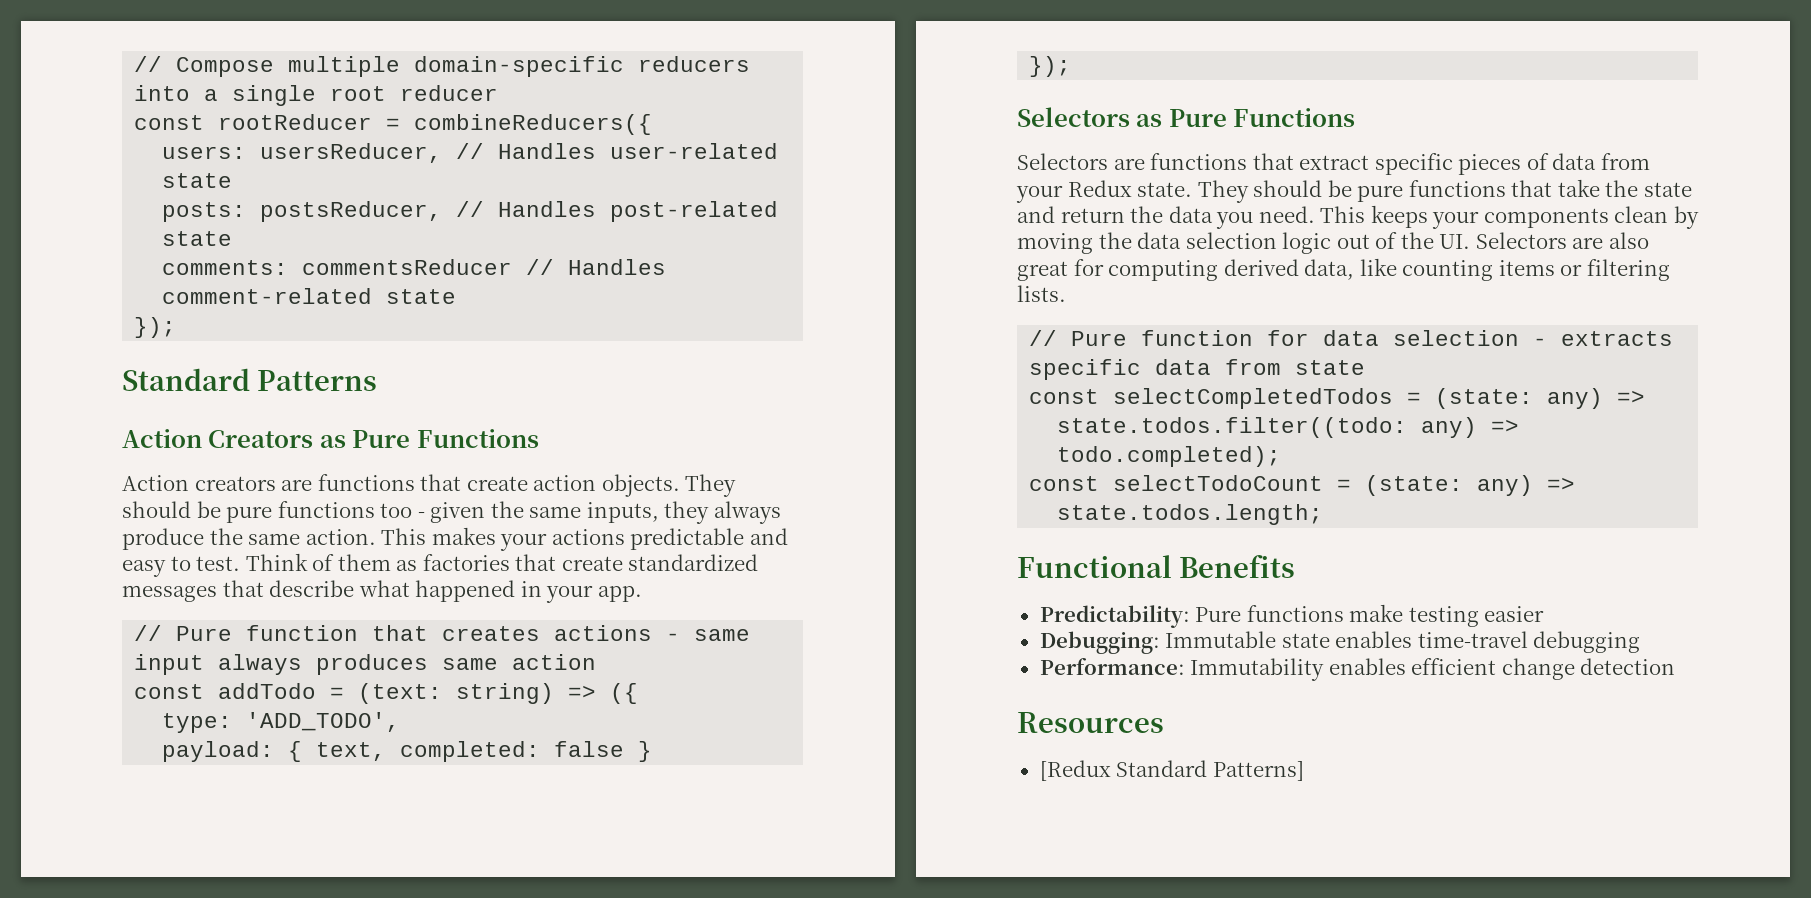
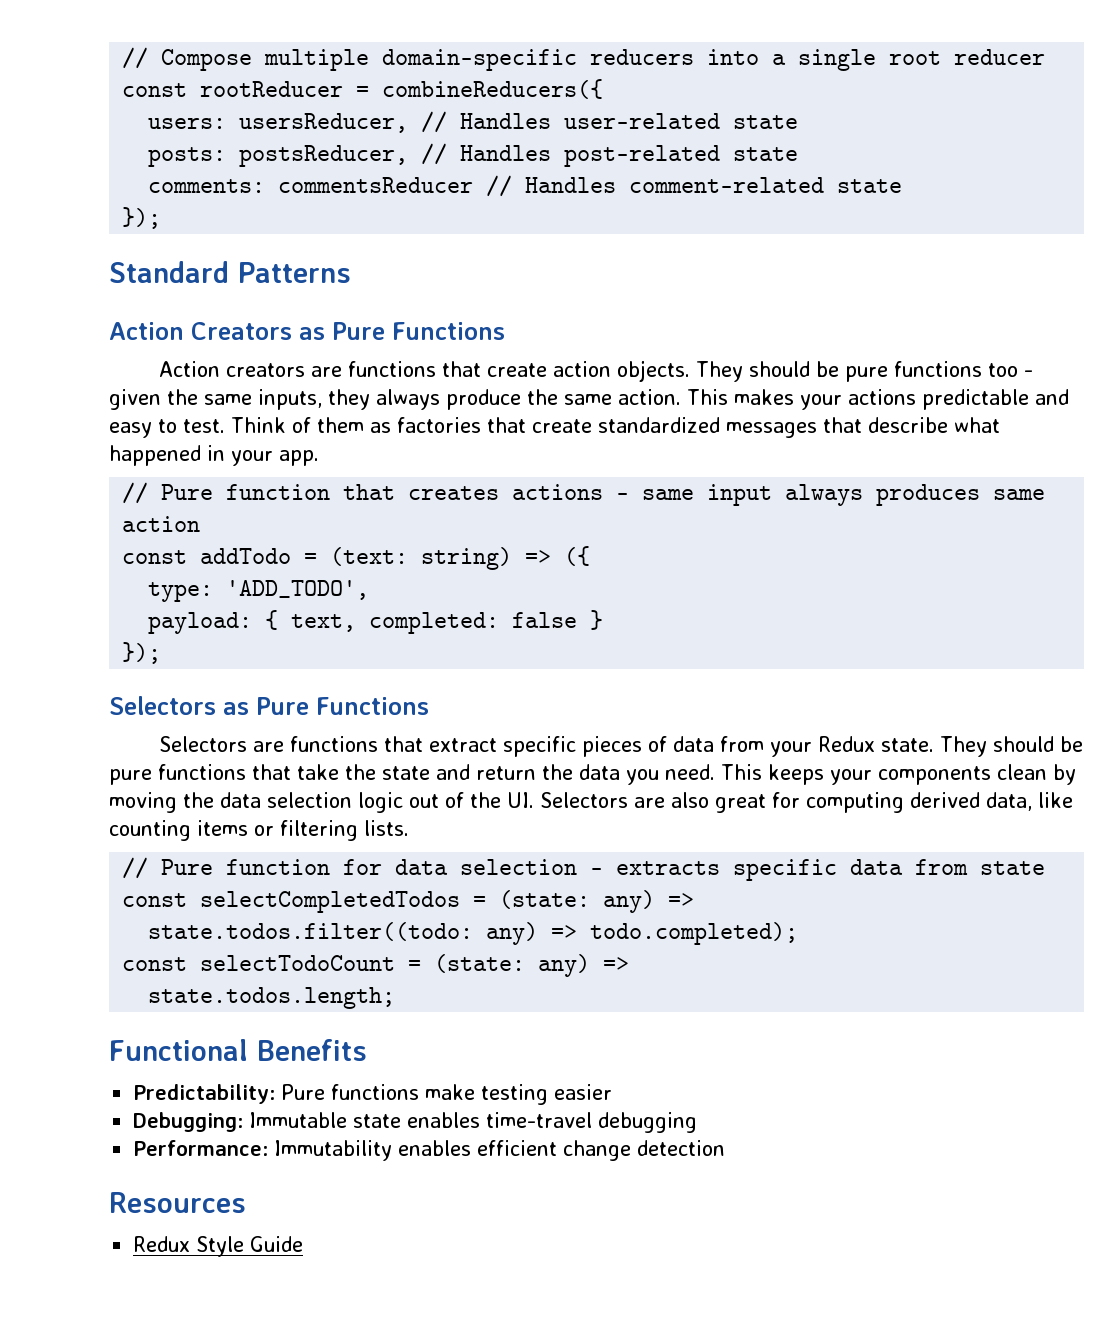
[1039,760,1304,781] [Redux Standard Patterns] -> [133,1236,304,1257] Redux Style Guide

